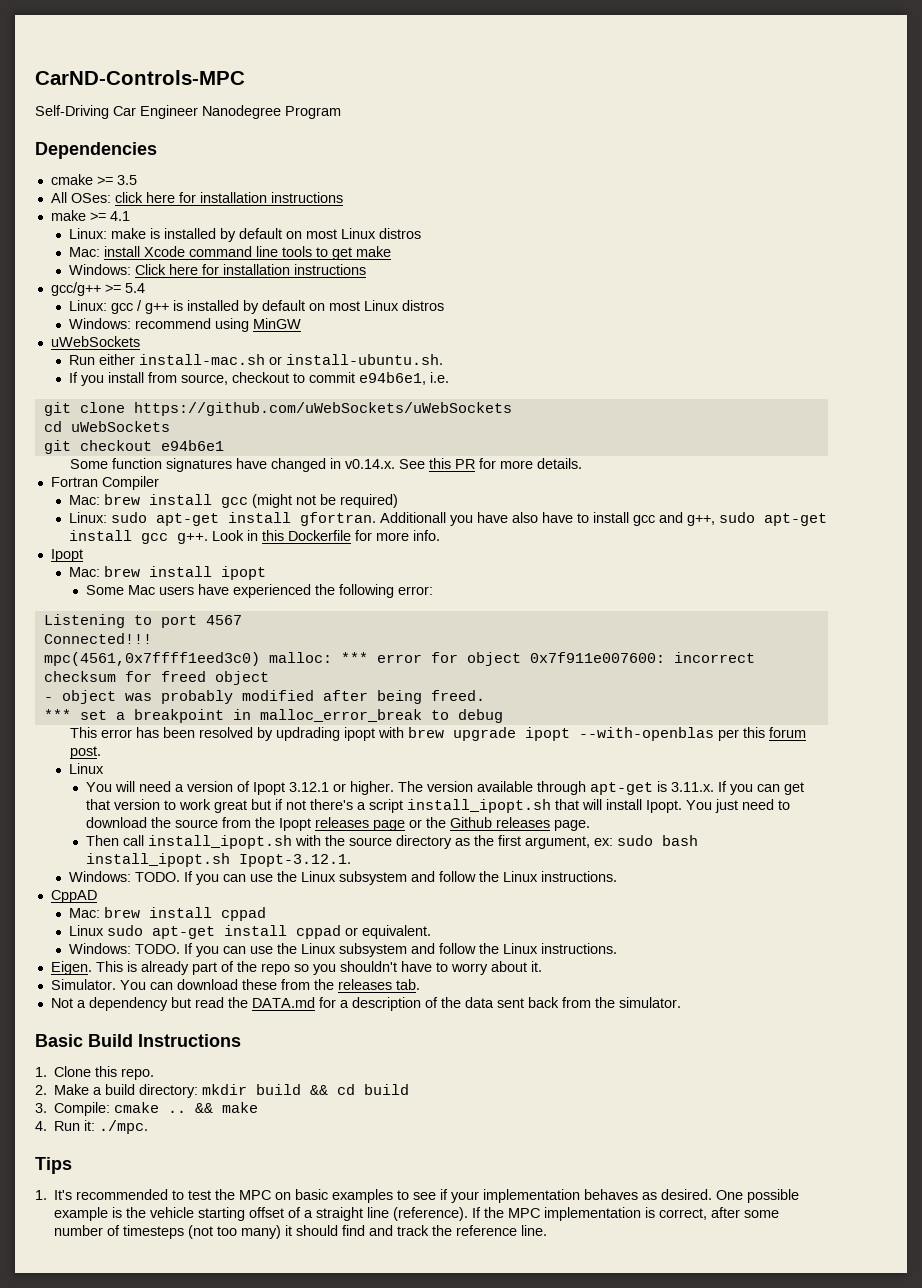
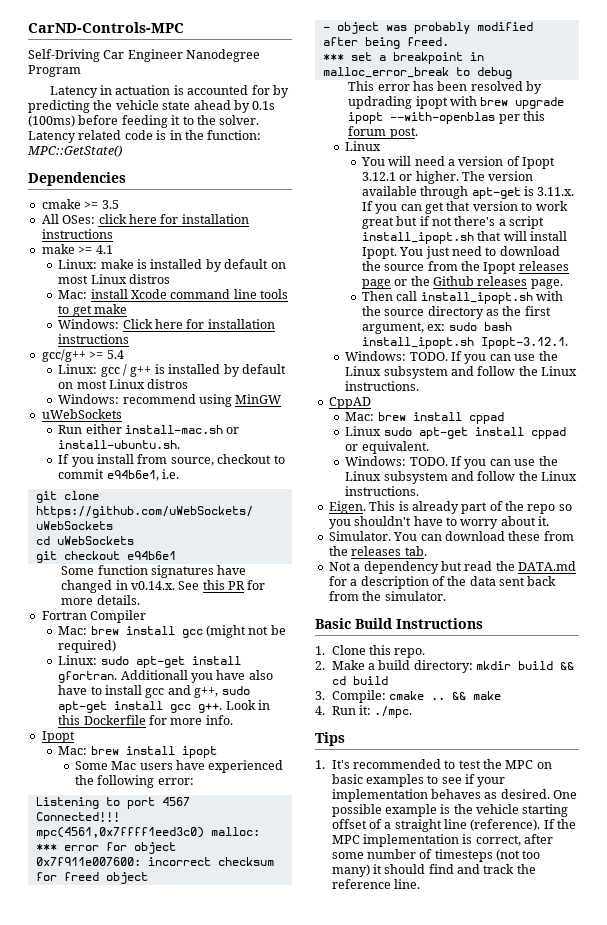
(341, 112) none -> [49,85,289,98] [28,100,276,113] [28,115,260,128] [28,130,262,143] [27,145,122,157] // Latency in actuation is accounted for by predicting the vehicle state ahead by 0.1s (100ms) before feeding it to the solver. Latency related code is in the function: MPC::GetState()

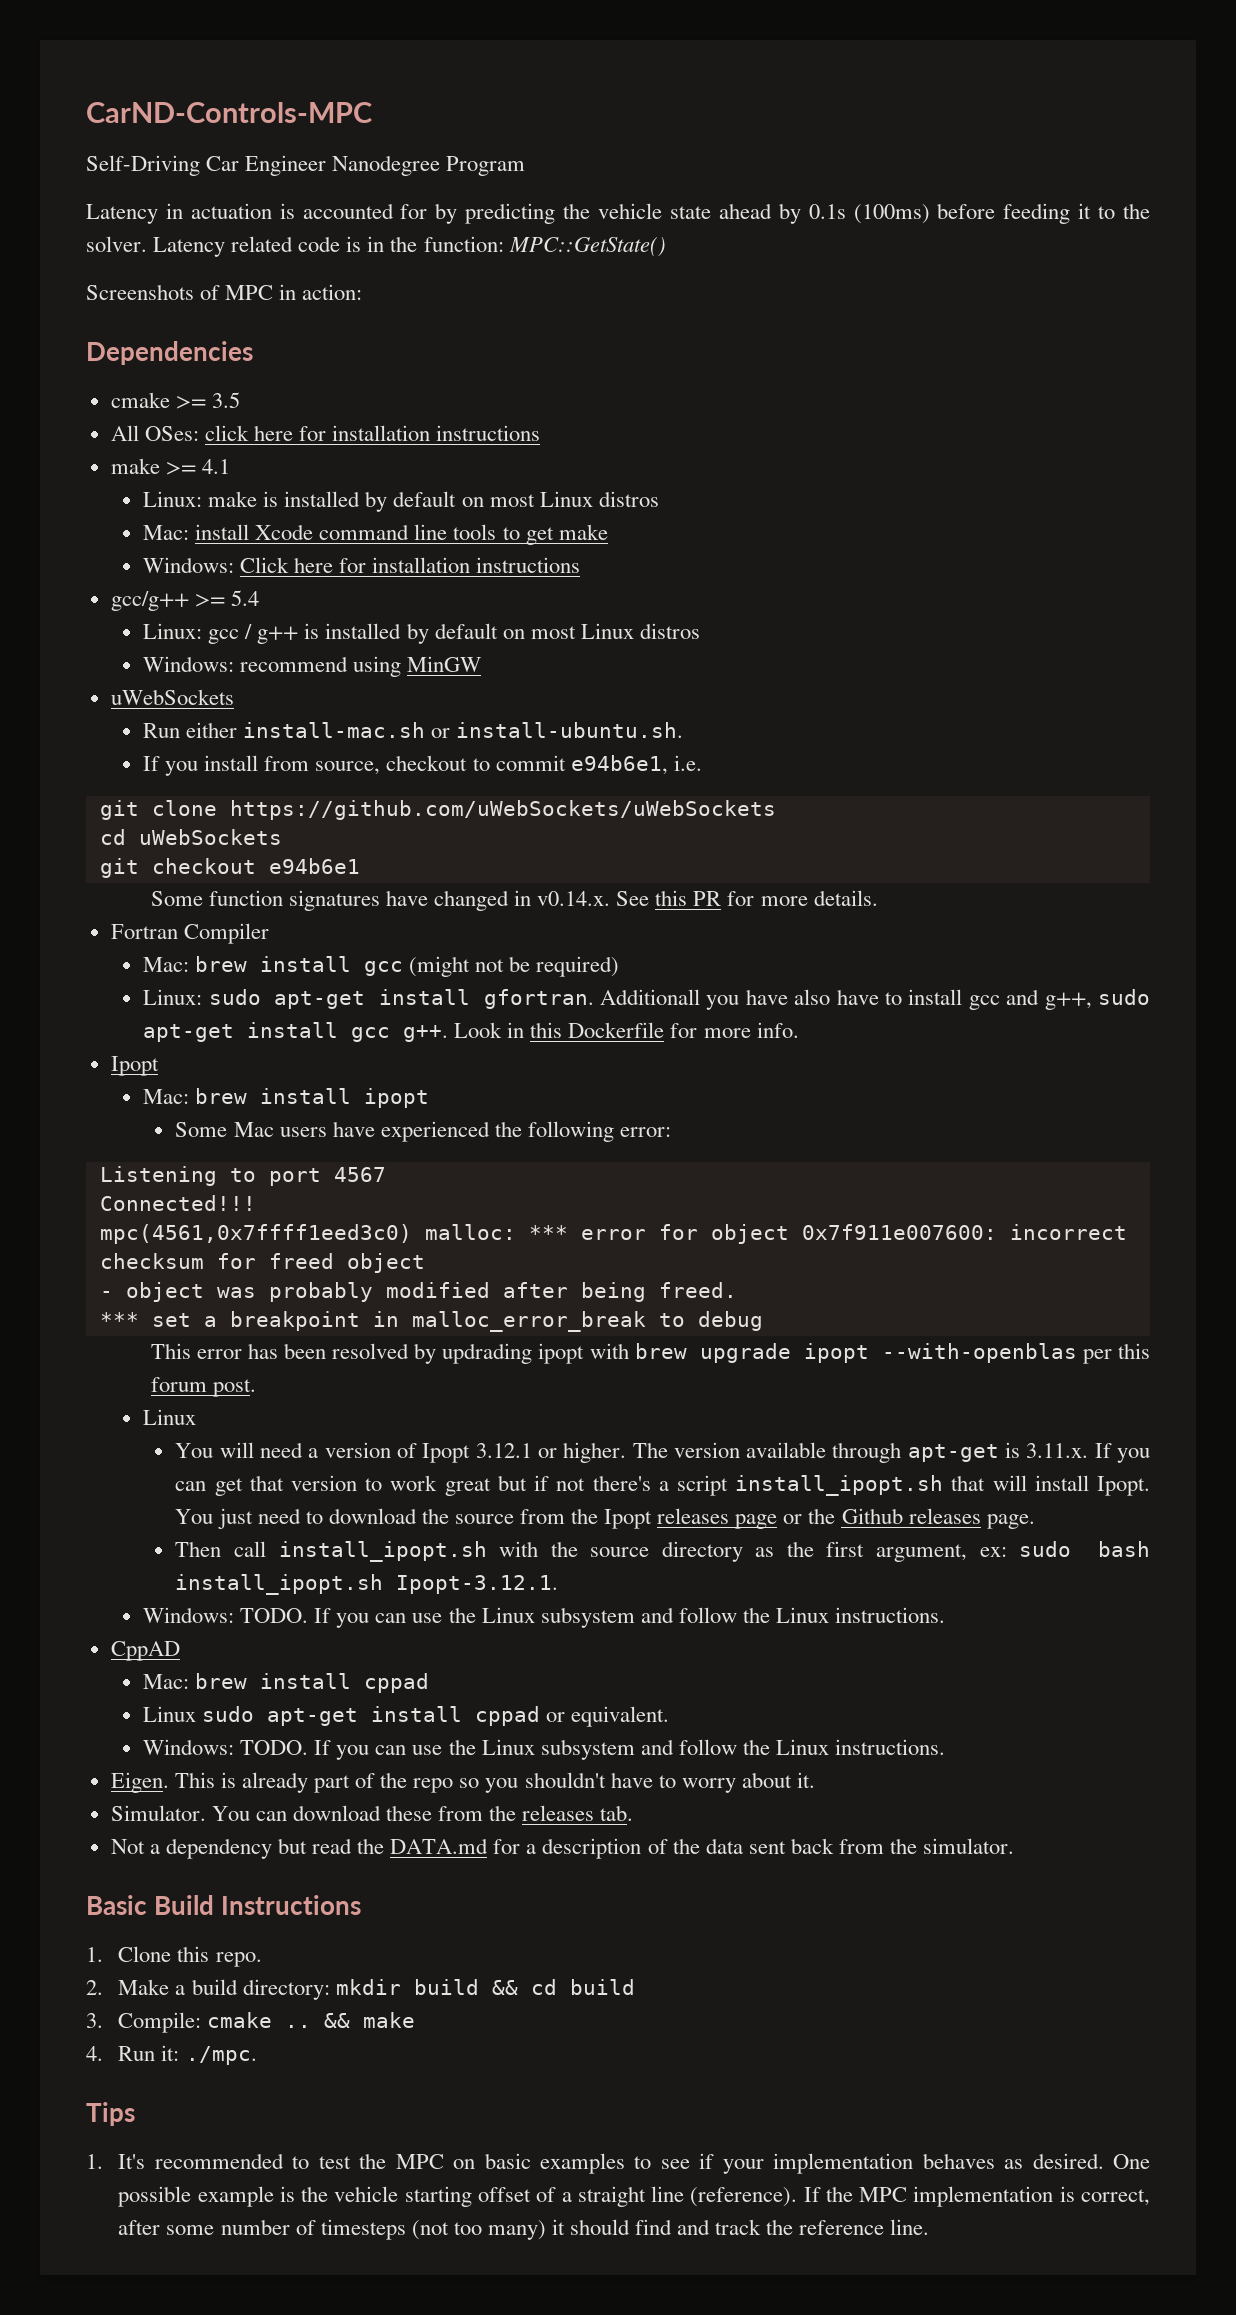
(122, 151) none -> [86,284,363,300] // Screenshots of MPC in action:

